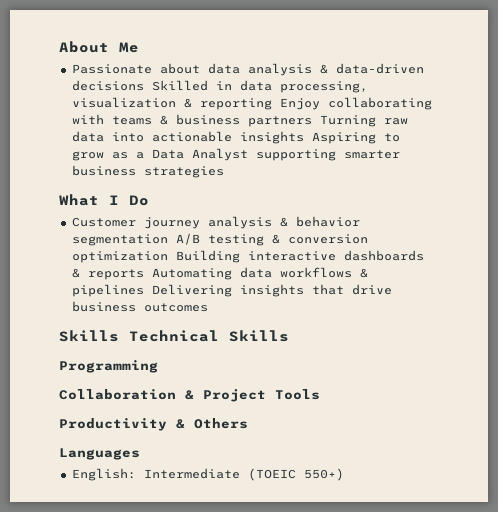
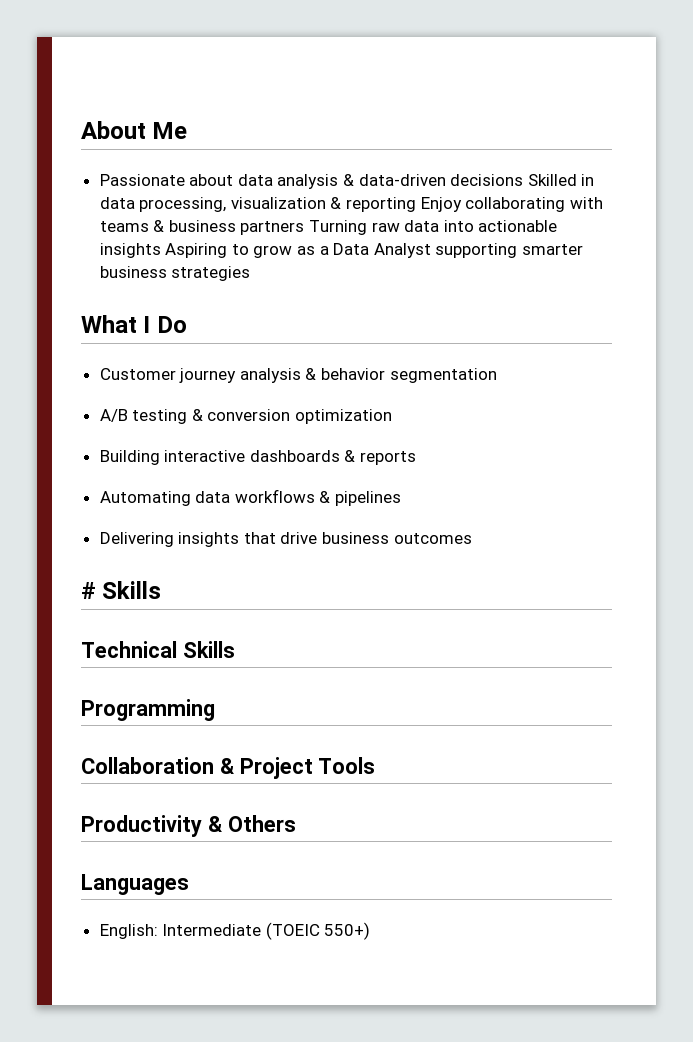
(168, 240) none -> (497, 375) //
(168, 257) none -> (393, 416) //
(144, 274) none -> (417, 458) //
(144, 290) none -> (402, 498) //
[59,330,119,342] Skills -> [81,581,162,599] # Skills //

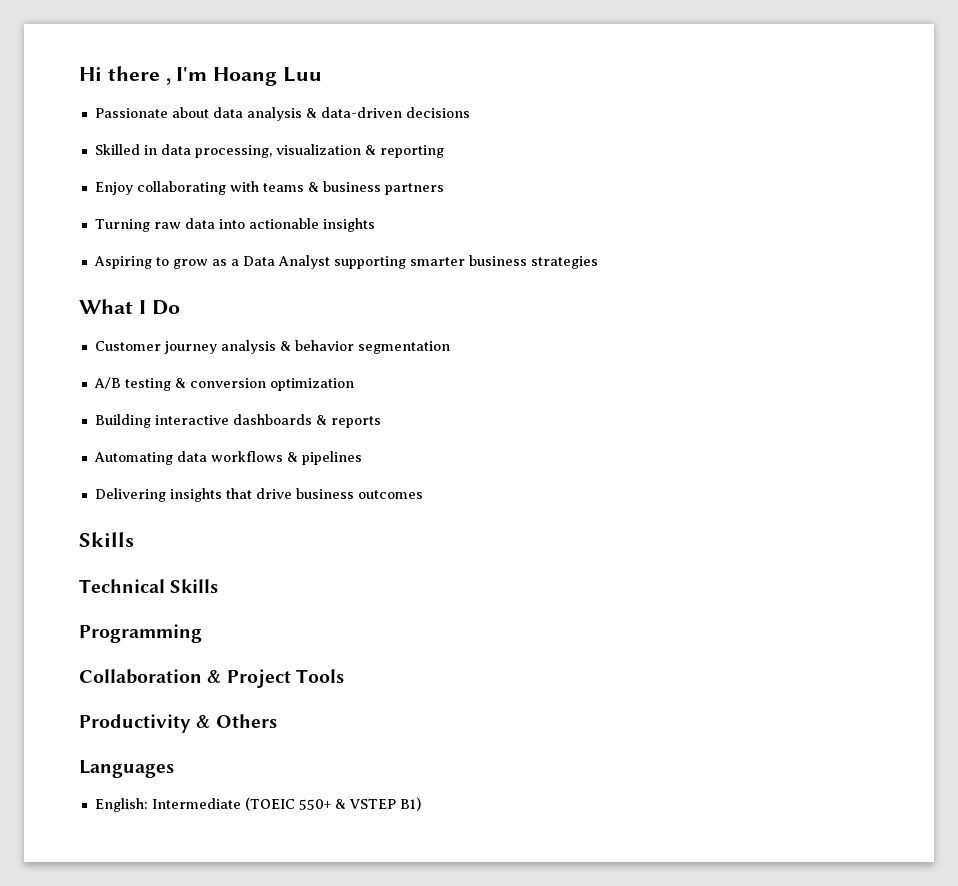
[81,121,188,139] About Me -> [79,66,323,86] Hi there , I'm Hoang Luu
(524, 180) none -> (470, 112) //
(417, 204) none -> (444, 151) //
(305, 228) none -> (444, 189) //
(161, 250) none -> (375, 225) //
[81,582,96,599] # -> (423, 494) none
[324,922,371,940] 550+) -> [298,797,421,811] 550+ & VSTEP B1)

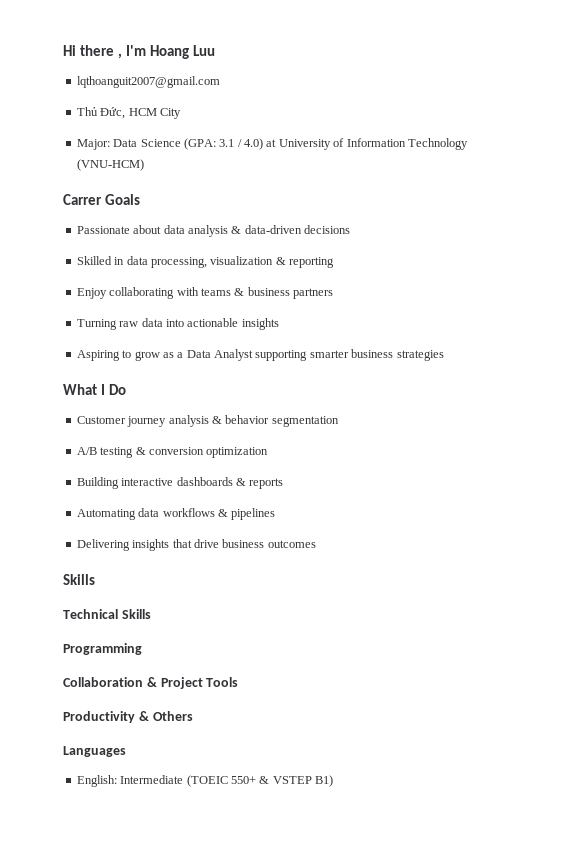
(323, 74) none -> [76,76,220,88] [76,107,181,119] [76,138,468,150] [76,159,144,171] [63,194,140,205] // lqthoanguit2007@gmail.com // Thủ Đức, HCM City // Major: Data Science (GPA: 3.1 / 4.0) at University of Information Technology (VNU-HCM) // Carrer Goals

